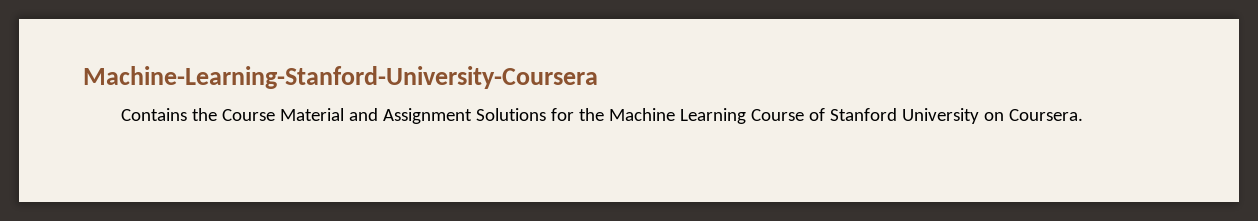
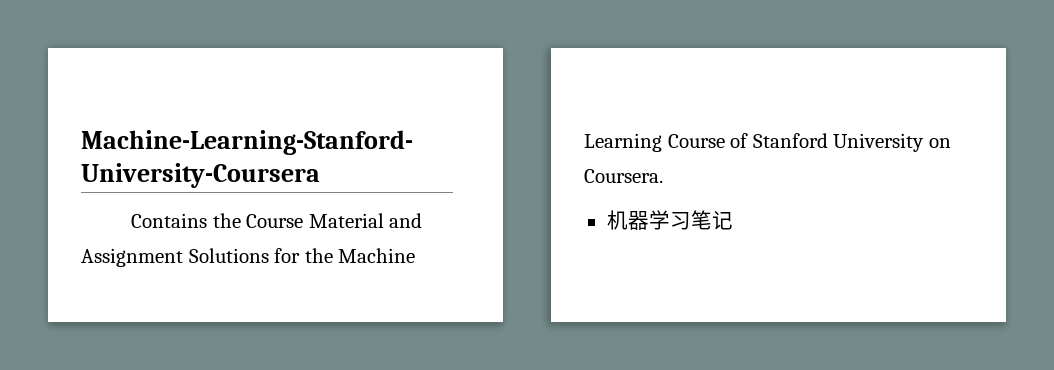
(1084, 115) none -> [606,210,733,230] // 机器学习笔记

